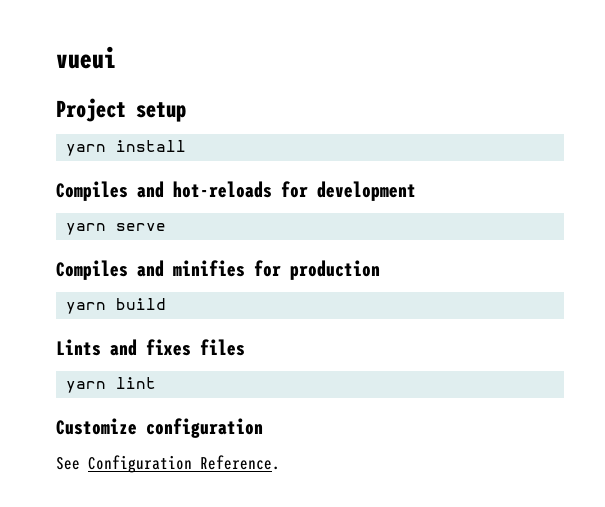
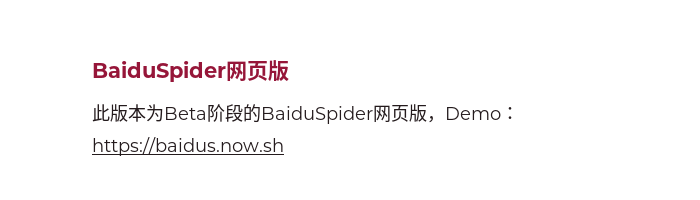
[56,46,116,69] [56,98,186,122] [66,140,187,156] [56,181,416,201] [66,223,167,235] [56,260,380,280] [66,298,167,314] [56,339,245,356] [66,377,157,393] [56,418,263,438] [56,455,280,473] vueui // Project setup // yarn install // Compiles and hot-reloads for development // yarn serve // Compiles and minifies for production // yarn build // Lints and fixes files // yarn lint // Customize configuration // See Configuration Reference. -> [92,60,289,82] [92,104,519,124] [92,137,284,156] BaiduSpider网页版 // 此版本为Beta阶段的BaiduSpider网页版，Demo：https://baidus.now.sh

